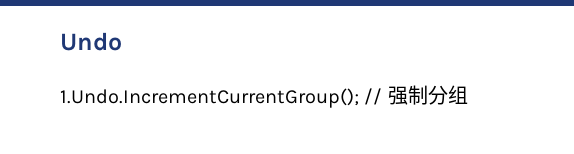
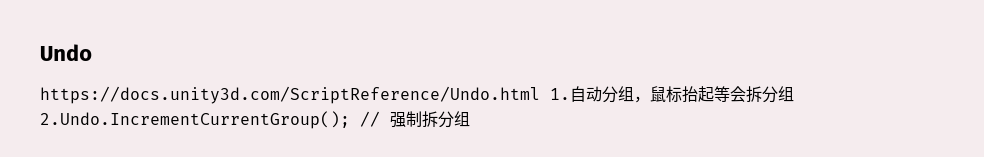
[60,88,359,108] 1.Undo.IncrementCurrentGroup(); -> [40,86,794,104] [40,111,350,129] https://docs.unity3d.com/ScriptReference/Undo.html 1.自动分组，鼠标抬起等会拆分组2.Undo.IncrementCurrentGroup();
(428, 95) none -> [422,111,438,128] 拆

